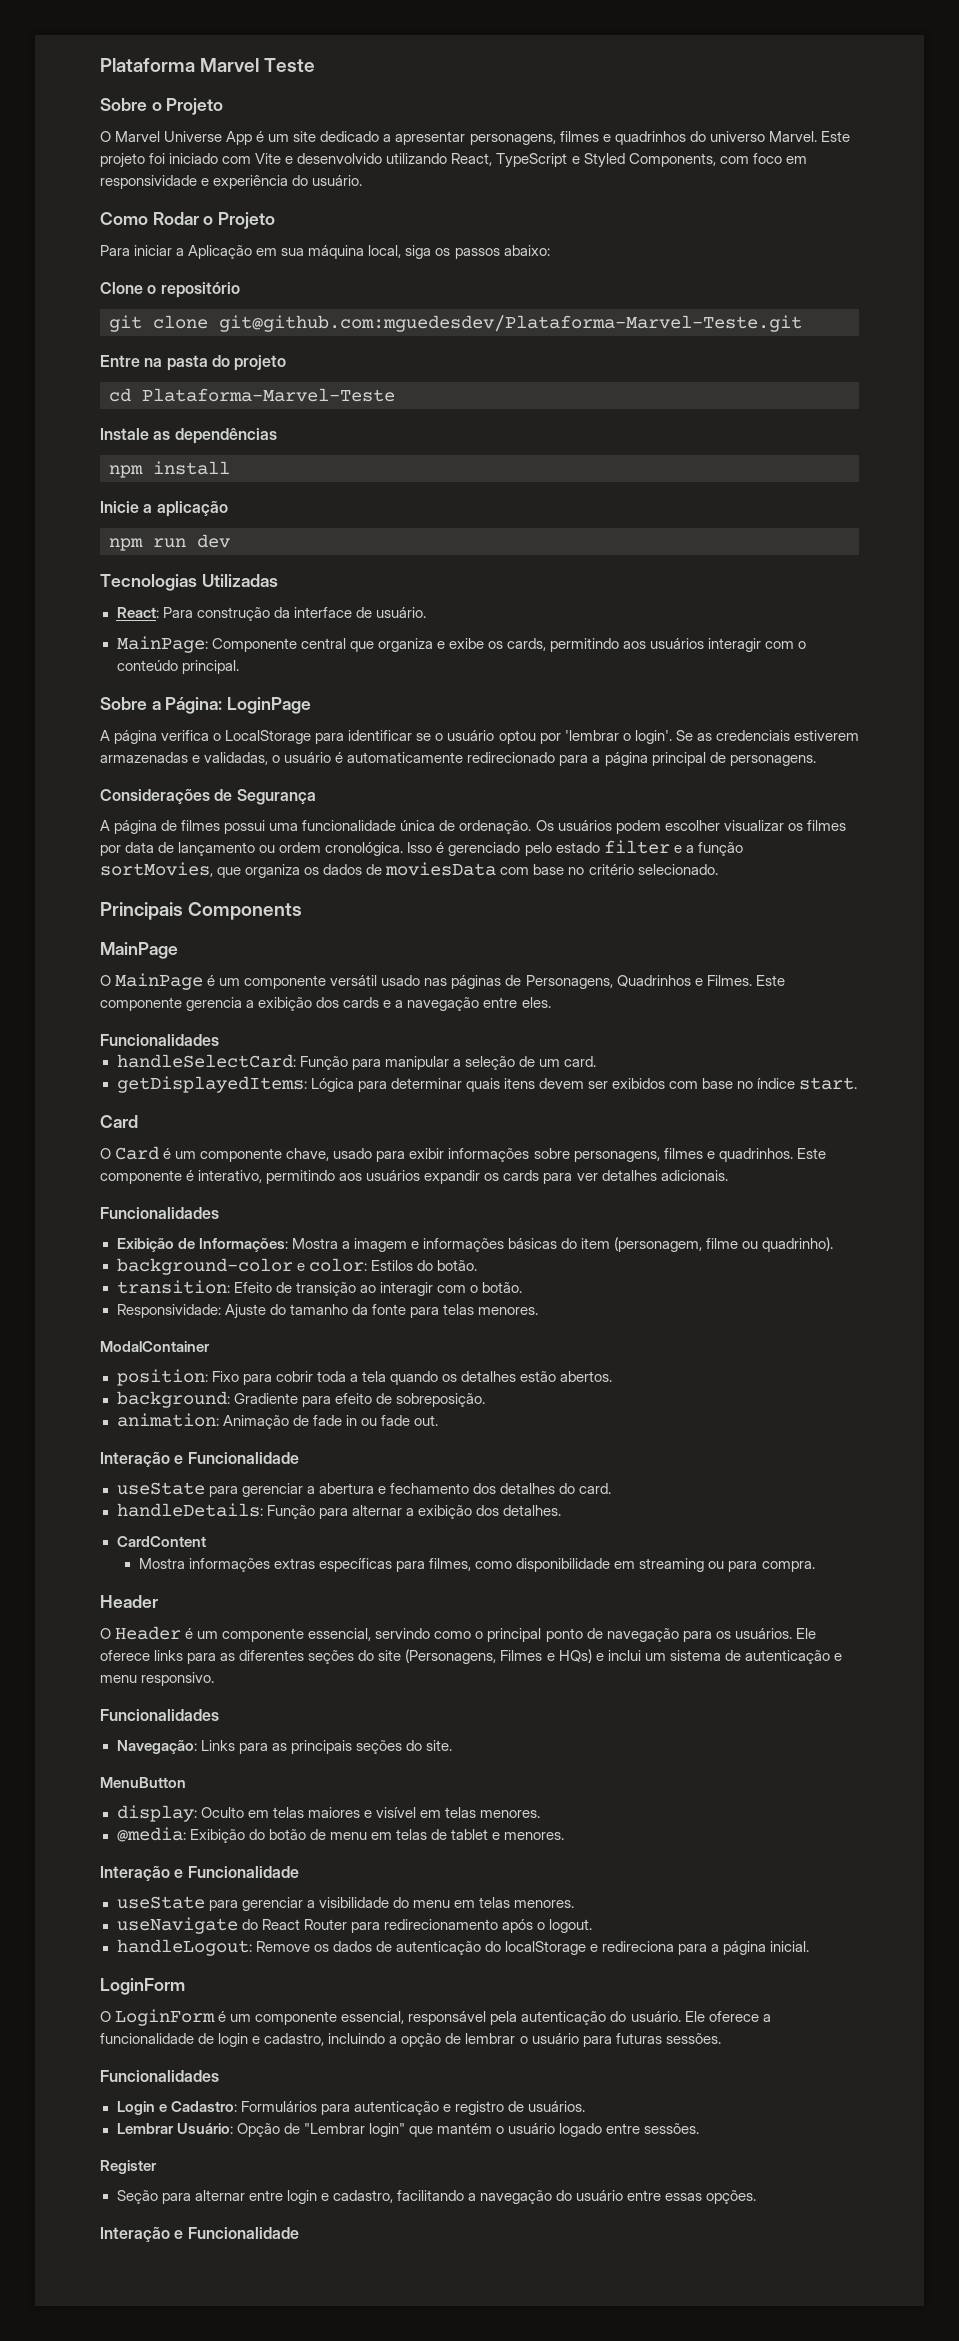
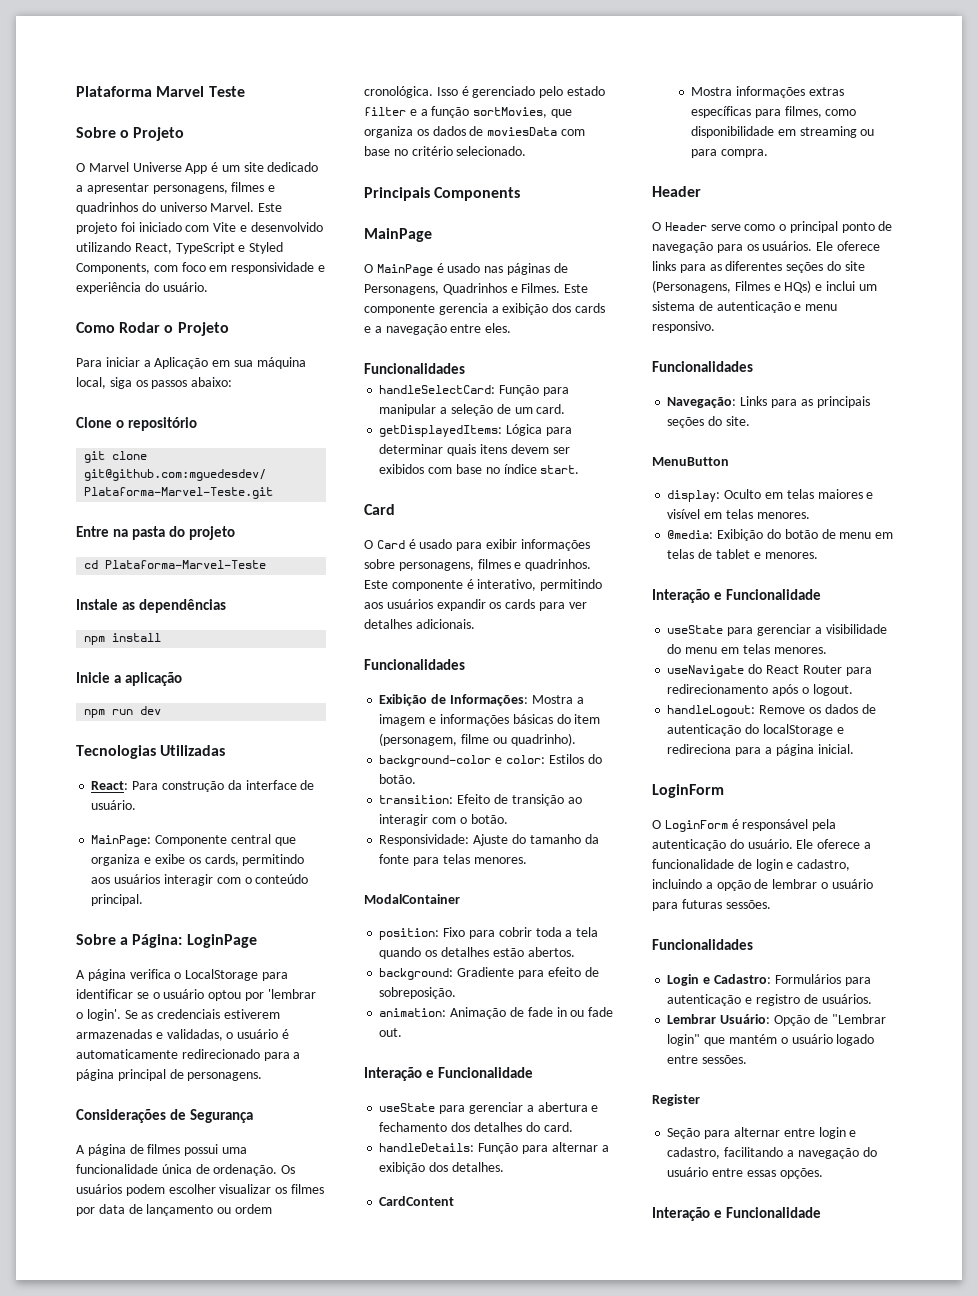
[219,975,378,989] um componente versátil -> (444, 268) none
[175,1148,330,1162] um componente chave, -> (416, 544) none
[185,1628,431,1642] é um componente essencial, servindo -> [710,224,741,231] serve
[230,2011,405,2025] um componente essencial, -> (739, 824) none

